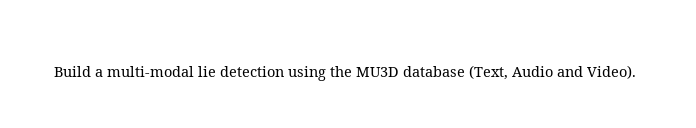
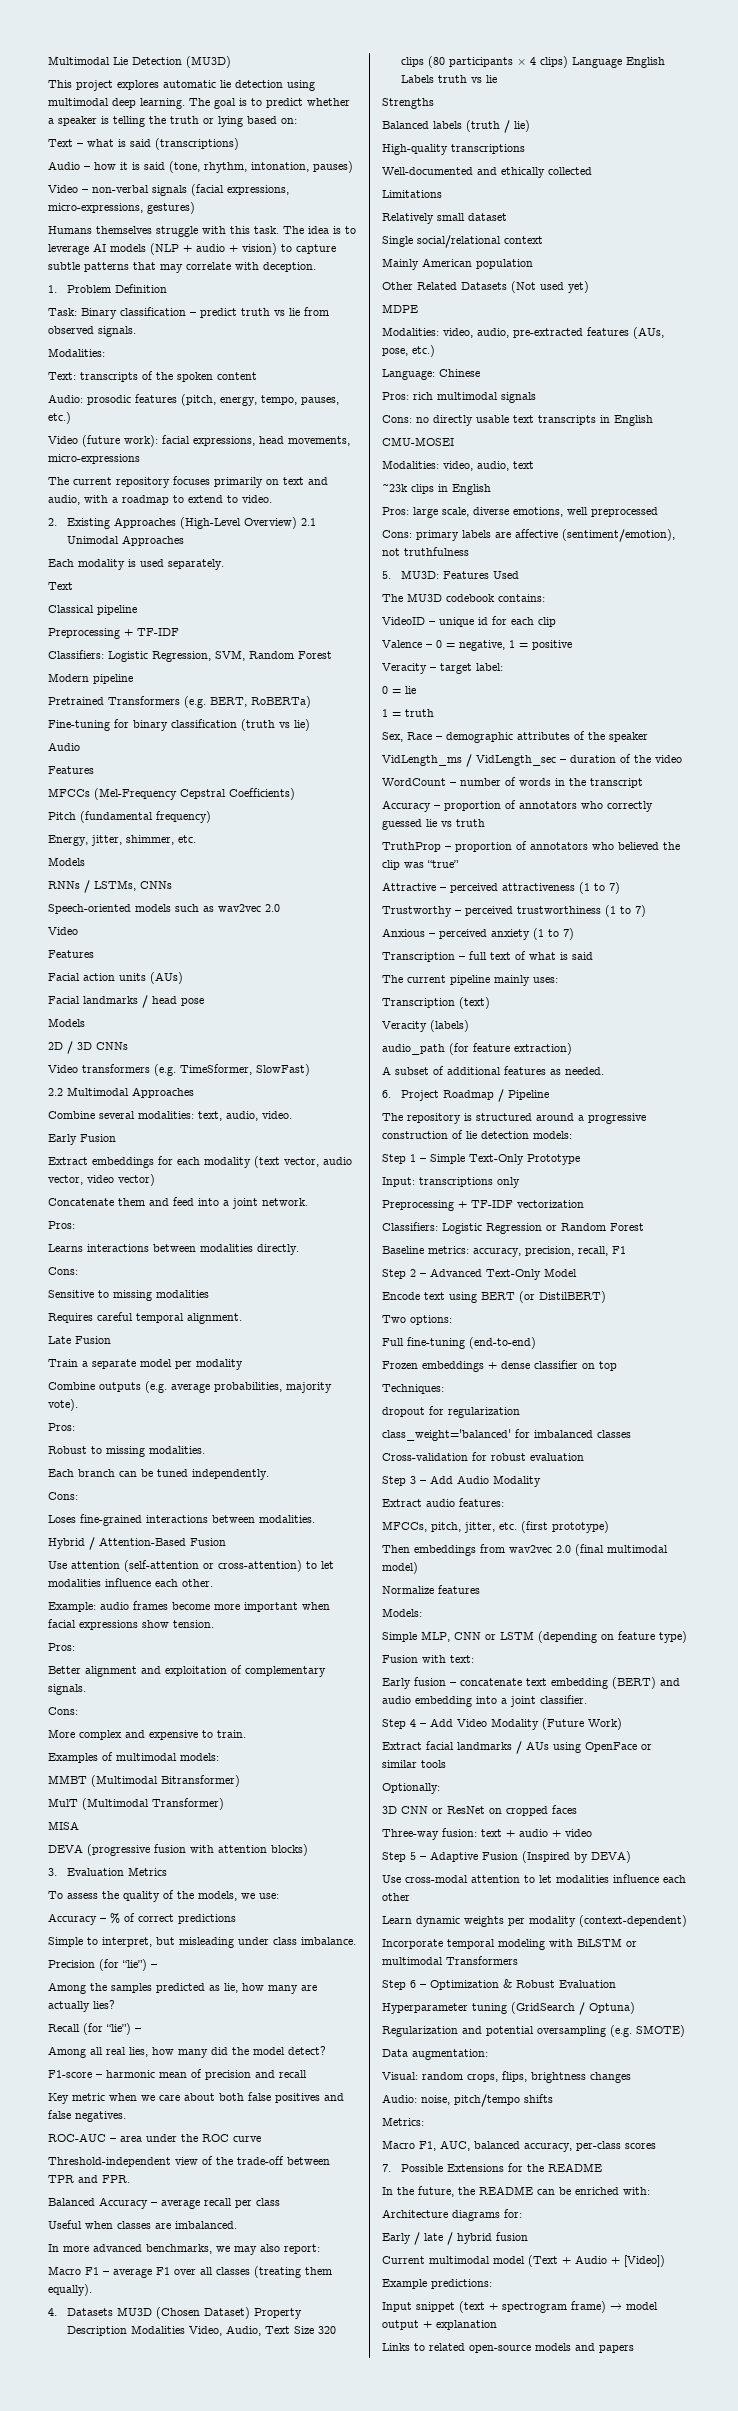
[54,65,636,81] Build a multi-modal lie detection using the MU3D database (Text, Audio and Video). -> [48,56,231,68] [48,80,315,91] [48,98,350,109] [48,116,297,127] [48,138,239,150] [48,161,353,173] [48,184,289,196] [48,202,195,214] [48,226,356,237] [48,243,336,255] [48,262,316,273] [48,284,168,293] [48,307,329,319] [48,326,136,337] [48,348,105,357] [48,371,257,382] [48,394,339,406] [48,412,71,424] [48,435,350,447] [48,454,140,464] [48,476,328,488] [48,495,272,505] [48,517,317,529] [67,535,185,546] [48,559,224,570] [48,582,73,590] [48,605,137,615] [48,628,179,639] [48,650,332,662] [48,673,133,684] [48,696,311,708] [48,719,310,731] [48,742,80,751] [48,766,94,774] [48,788,295,800] [48,811,211,823] [48,835,196,846] [48,857,85,866] [48,880,172,893] [48,904,280,914] [48,927,78,935] [48,950,94,958] [48,972,183,984] [48,995,204,1008] [48,1018,85,1027] [48,1041,128,1054] [48,1064,310,1076] [48,1087,194,1098] [48,1111,292,1121] [48,1134,116,1145] [48,1156,352,1168] [48,1174,155,1186] [48,1197,308,1209] [48,1221,75,1229] [48,1244,299,1255] [48,1267,78,1275] [48,1290,209,1301] [48,1312,242,1324] [48,1336,111,1344] [48,1359,243,1370] [48,1381,332,1393] [48,1399,78,1411] [48,1423,75,1431] [48,1446,205,1457] [48,1469,269,1480] [48,1492,78,1500] [48,1514,315,1526] [48,1537,226,1550] [48,1560,334,1572] [48,1578,213,1587] [48,1601,330,1612] [48,1619,214,1630] [48,1643,75,1651] [48,1665,326,1677] [48,1684,86,1695] [48,1707,78,1715] [48,1729,246,1740] [48,1752,219,1763] [48,1775,240,1787] [48,1798,224,1810] [48,1821,79,1830] [48,1844,308,1856] [48,1867,168,1876] [48,1890,279,1902] [48,1913,236,1925] [48,1937,356,1948] [48,1959,157,1971] [48,1982,317,1994] [48,2000,115,2012] [48,2023,141,2035] [48,2046,326,2058] [48,2069,307,2080] [48,2092,344,2104] [48,2110,126,2122] [48,2133,261,2142] [48,2156,330,2167] [48,2175,130,2183] [48,2197,280,2209] [48,2220,237,2229] [48,2244,320,2255] [48,2266,332,2278] [48,2284,92,2296] [48,2307,303,2319] [67,2325,337,2336] [401,56,666,68] [401,75,498,83] [382,98,434,109] [382,120,530,133] [382,144,525,155] [382,167,592,178] [382,190,442,198] [382,213,507,224] [382,235,543,248] [382,258,533,270] [382,281,589,293] [382,304,418,313] [382,327,664,339] [382,345,435,357] [382,369,480,380] [382,392,536,403] [382,415,653,426] [382,437,454,446] [382,460,534,471] [382,483,491,495] [382,507,658,518] [382,529,675,542] [382,547,469,556] [382,570,520,579] [382,593,545,602] [382,616,556,627] [382,640,572,651] [382,663,503,674] [382,686,416,694] [382,709,434,717] [382,731,648,743] [382,754,682,767] [382,777,643,788] [382,800,653,812] [382,819,485,830] [382,841,680,852] [382,860,459,870] [382,882,620,894] [382,905,646,917] [382,928,574,940] [382,951,593,962] [382,975,558,986] [382,997,490,1009] [382,1020,469,1032] [382,1043,572,1055] [382,1066,604,1075] [382,1089,550,1102] [382,1113,646,1124] [382,1130,572,1139] [382,1154,580,1165] [382,1177,520,1188] [382,1200,584,1211] [382,1222,644,1234] [382,1246,626,1257] [382,1268,577,1280] [382,1291,606,1303] [382,1315,452,1325] [382,1337,536,1349] [382,1360,617,1372] [382,1384,444,1394] [382,1406,520,1418] [382,1429,631,1441] [382,1452,584,1461] [382,1475,541,1487] [382,1498,504,1507] [382,1521,609,1533] [382,1544,668,1556] [382,1562,418,1574] [382,1585,480,1594] [382,1608,422,1617] [382,1631,687,1643] [382,1655,474,1663] [382,1677,680,1689] [382,1695,587,1707] [382,1718,622,1730] [382,1741,652,1754] [382,1760,446,1768] [382,1783,440,1794] [382,1805,577,1816] [382,1828,592,1840] [382,1851,631,1863] [382,1874,686,1883] [382,1893,410,1901] [382,1915,687,1927] [382,1938,637,1950] [382,1956,518,1965] [382,1979,616,1990] [382,2002,635,2015] [382,2025,685,2037] [382,2049,488,2060] [382,2071,631,2083] [382,2094,553,2107] [382,2117,424,2126] [382,2140,656,2152] [382,2163,603,2172] [382,2186,650,2197] [382,2209,522,2221] [382,2232,528,2245] [382,2255,665,2267] [382,2279,492,2289] [382,2301,658,2313] [382,2320,497,2330] [382,2343,634,2353] Multimodal Lie Detection (MU3D) // This project explores automatic lie detection using multimodal deep learning. The goal is to predict whether a speaker is telling the truth or lying based on: // Text – what is said (transcriptions) // Audio – how it is said (tone, rhythm, intonation, pauses) // Video – non-verbal signals (facial expressions, micro-expressions, gestures) // Humans themselves struggle with this task. The idea is to leverage AI models (NLP + audio + vision) to capture subtle patterns that may correlate with deception. // 1. Problem Definition // Task: Binary classification – predict truth vs lie from observed signals. // Modalities: // Text: transcripts of the spoken content // Audio: prosodic features (pitch, energy, tempo, pauses, etc.) // Video (future work): facial expressions, head movements, micro-expressions // The current repository focuses primarily on text and audio, with a roadmap to extend to video. // 2. Existing Approaches (High-Level Overview) 2.1 Unimodal Approaches // Each modality is used separately. // Text // Classical pipeline // Preprocessing + TF-IDF // Classifiers: Logistic Regression, SVM, Random Forest // Modern pipeline // Pretrained Transformers (e.g. BERT, RoBERTa) // Fine-tuning for binary classification (truth vs lie) // Audio // Features // MFCCs (Mel-Frequency Cepstral Coefficients) // Pitch (fundamental frequency) // Energy, jitter, shimmer, etc. // Models // RNNs / LSTMs, CNNs // Speech-oriented models such as wav2vec 2.0 // Video // Features // Facial action units (AUs) // Facial landmarks / head pose // Models // 2D / 3D CNNs // Video transformers (e.g. TimeSformer, SlowFast) // 2.2 Multimodal Approaches // Combine several modalities: text, audio, video. // Early Fusion // Extract embeddings for each modality (text vector, audio vector, video vector) // Concatenate them and feed into a joint network. // Pros: // Learns interactions between modalities directly. // Cons: // Sensitive to missing modalities // Requires careful temporal alignment. // Late Fusion // Train a separate model per modality // Combine outputs (e.g. average probabilities, majority vote). // Pros: // Robust to missing modalities. // Each branch can be tuned independently. // Cons: // Loses fine-grained interactions between modalities. // Hybrid / Attention-Based Fusion // Use attention (self-attention or cross-attention) to let modalities influence each other. // Example: audio frames become more important when facial expressions show tension. // Pros: // Better alignment and exploitation of complementary signals. // Cons: // More complex and expensive to train. // Examples of multimodal models: // MMBT (Multimodal Bitransformer) // MulT (Multimodal Transformer) // MISA // DEVA (progressive fusion with attention blocks) // 3. Evaluation Metrics // To assess the quality of the models, we use: // Accuracy – % of correct predictions // Simple to interpret, but misleading under class imbalance. // Precision (for “lie”) – // Among the samples predicted as lie, how many are actually lies? // Recall (for “lie”) – // Among all real lies, how many did the model detect? // F1-score – harmonic mean of precision and recall // Key metric when we care about both false positives and false negatives. // ROC-AUC – area under the ROC curve // Threshold-independent view of the trade-off between TPR and FPR. // Balanced Accuracy – average recall per class // Useful when classes are imbalanced. // In more advanced benchmarks, we may also report: // Macro F1 – average F1 over all classes (treating them equally). // 4. Datasets MU3D (Chosen Dataset) Property Description Modalities Video, Audio, Text Size 320 clips (80 participants × 4 clips) Language English Labels truth vs lie // Strengths // Balanced labels (truth / lie) // High-quality transcriptions // Well-documented and ethically collected // Limitations // Relatively small dataset // Single social/relational context // Mainly American population // Other Related Datasets (Not used yet) // MDPE // Modalities: video, audio, pre-extracted features (AUs, pose, etc.) // Language: Chinese // Pros: rich multimodal signals // Cons: no directly usable text transcripts in English // CMU-MOSEI // Modalities: video, audio, text // ~23k clips in English // Pros: large scale, diverse emotions, well preprocessed // Cons: primary labels are affective (sentiment/emotion), not truthfulness // 5. MU3D: Features Used // The MU3D codebook contains: // VideoID – unique id for each clip // Valence – 0 = negative, 1 = positive // Veracity – target label: // 0 = lie // 1 = truth // Sex, Race – demographic attributes of the speaker // VidLength_ms / VidLength_sec – duration of the video // WordCount – number of words in the transcript // Accuracy – proportion of annotators who correctly guessed lie vs truth // TruthProp – proportion of annotators who believed the clip was “true” // Attractive – perceived attractiveness (1 to 7) // Trustworthy – perceived trustworthiness (1 to 7) // Anxious – perceived anxiety (1 to 7) // Transcription – full text of what is said // The current pipeline mainly uses: // Transcription (text) // Veracity (labels) // audio_path (for feature extraction) // A subset of additional features as needed. // 6. Project Roadmap / Pipeline // The repository is structured around a progressive construction of lie detection models: // Step 1 – Simple Text-Only Prototype // Input: transcriptions only // Preprocessing + TF-IDF vectorization // Classifiers: Logistic Regression or Random Forest // Baseline metrics: accuracy, precision, recall, F1 // Step 2 – Advanced Text-Only Model // Encode text using BERT (or DistilBERT) // Two options: // Full fine-tuning (end-to-end) // Frozen embeddings + dense classifier on top // Techniques: // dropout for regularization // class_weight='balanced' for imbalanced classes // Cross-validation for robust evaluation // Step 3 – Add Audio Modality // Extract audio features: // MFCCs, pitch, jitter, etc. (first prototype) // Then embeddings from wav2vec 2.0 (final multimodal model) // Normalize features // Models: // Simple MLP, CNN or LSTM (depending on feature type) // Fusion with text: // Early fusion – concatenate text embedding (BERT) and audio embedding into a joint classifier. // Step 4 – Add Video Modality (Future Work) // Extract facial landmarks / AUs using OpenFace or similar tools // Optionally: // 3D CNN or ResNet on cropped faces // Three-way fusion: text + audio + video // Step 5 – Adaptive Fusion (Inspired by DEVA) // Use cross-modal attention to let modalities influence each other // Learn dynamic weights per modality (context-dependent) // Incorporate temporal modeling with BiLSTM or multimodal Transformers // Step 6 – Optimization & Robust Evaluation // Hyperparameter tuning (GridSearch / Optuna) // Regularization and potential oversampling (e.g. SMOTE) // Data augmentation: // Visual: random crops, flips, brightness changes // Audio: noise, pitch/tempo shifts // Metrics: // Macro F1, AUC, balanced accuracy, per-class scores // 7. Possible Extensions for the README // In the future, the README can be enriched with: // Architecture diagrams for: // Early / late / hybrid fusion // Current multimodal model (Text + Audio + [Video]) // Example predictions: // Input snippet (text + spectrogram frame) → model output + explanation // Links to related open-source models and papers

